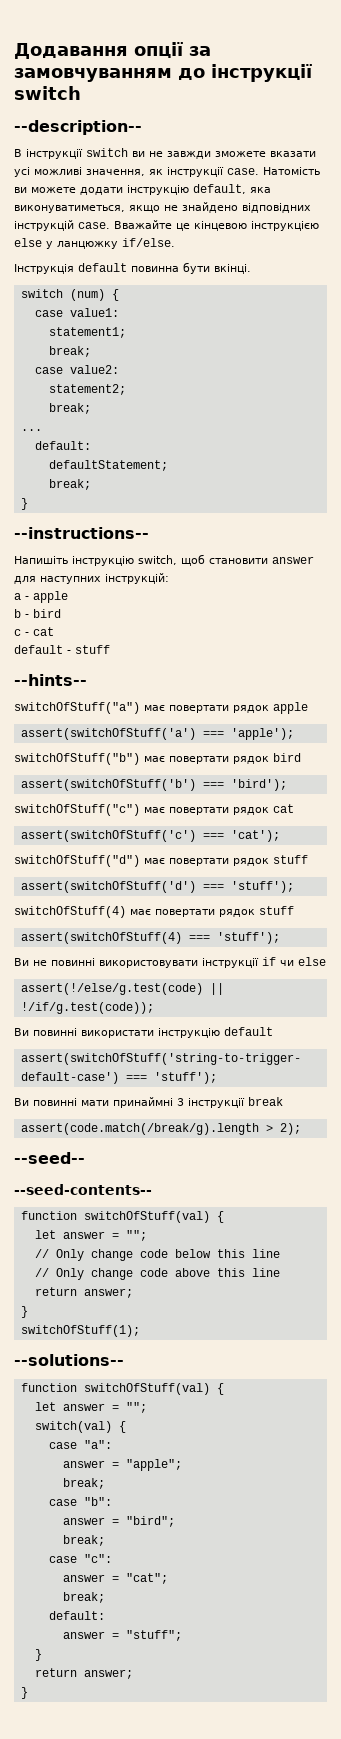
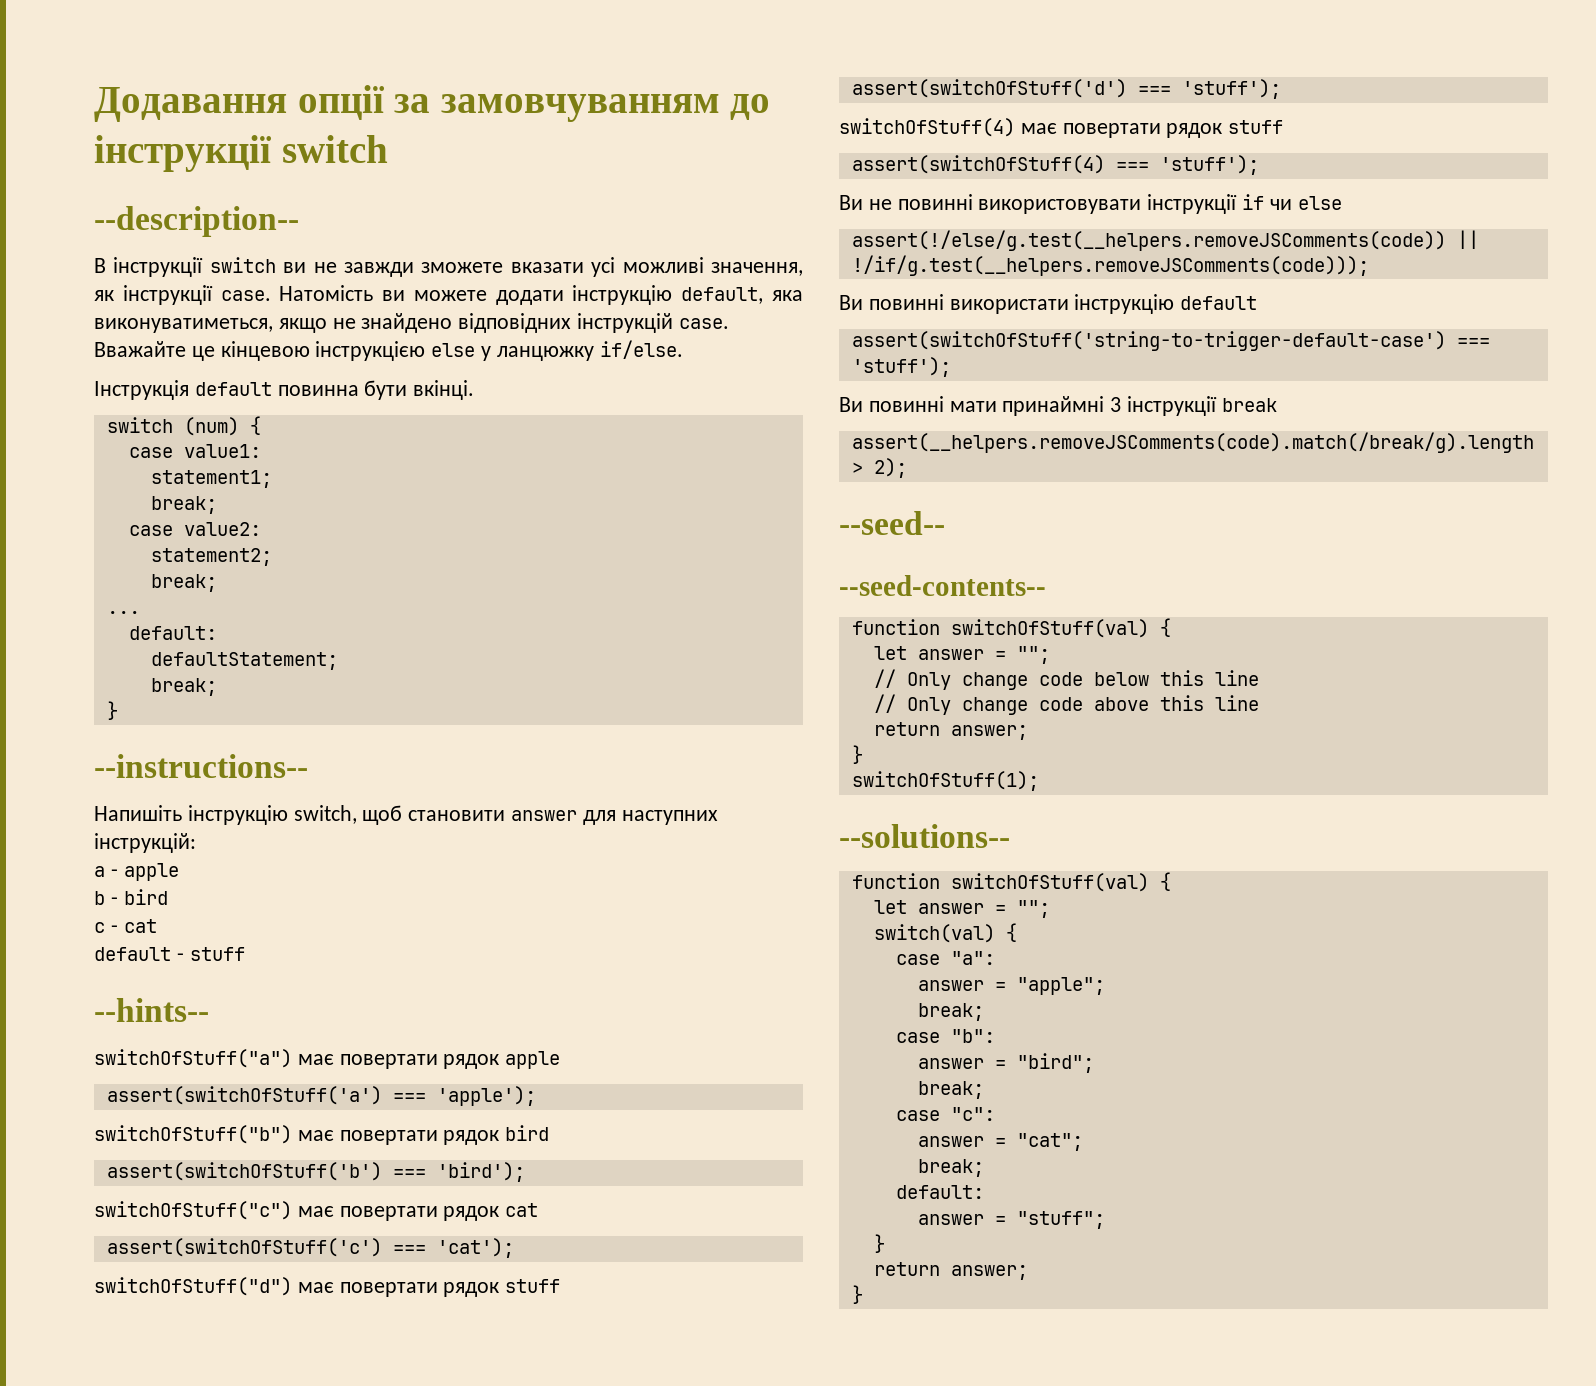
[20,983,224,995] [20,1002,154,1014] assert(!/else/g.test(code) || !/if/g.test(code)); -> [851,230,1479,251] [851,255,1369,276] assert(!/else/g.test(__helpers.removeJSComments(code)) || !/if/g.test(__helpers.removeJSComments(code)));
[20,1123,259,1135] assert(code.match(/break/g).length -> [851,432,1534,453] assert(__helpers.removeJSComments(code).match(/break/g).length

